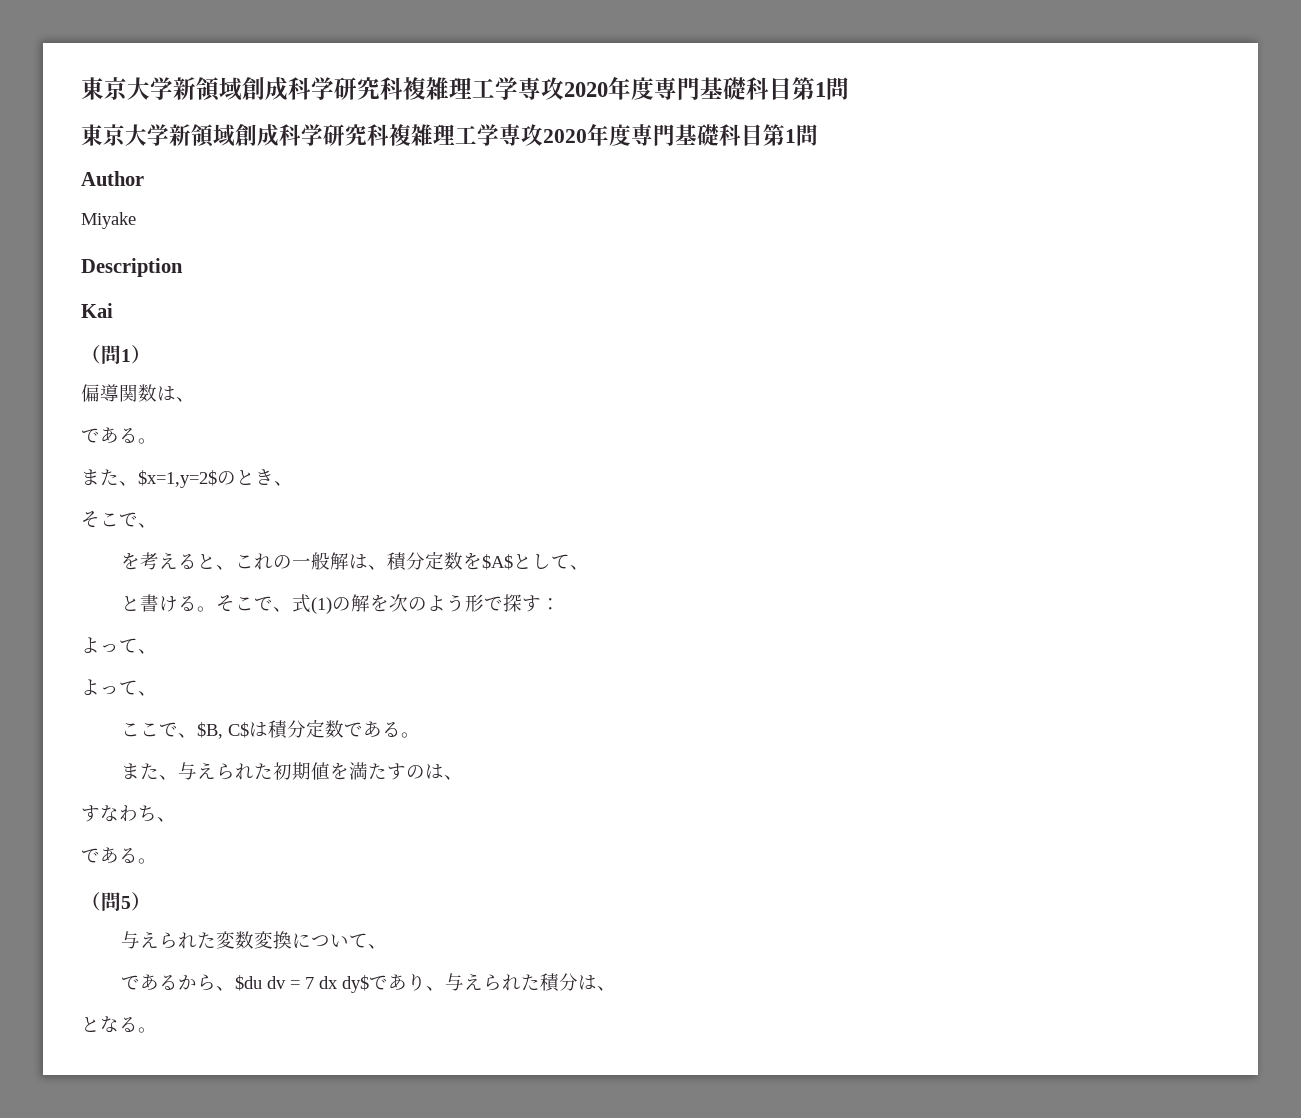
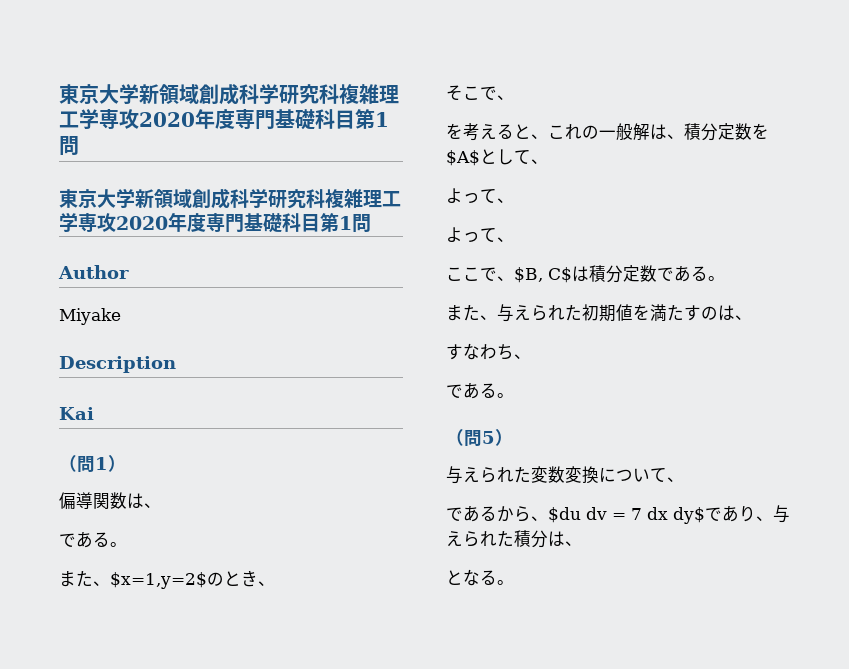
[120,594,560,614] // と書ける。そこで、式(1)の解を次のよう形で探す： -> (548, 161) none

